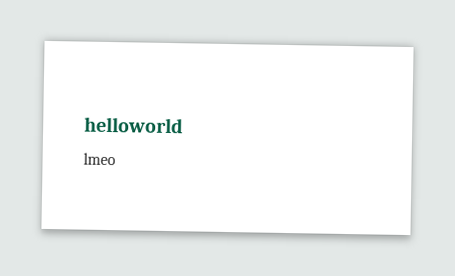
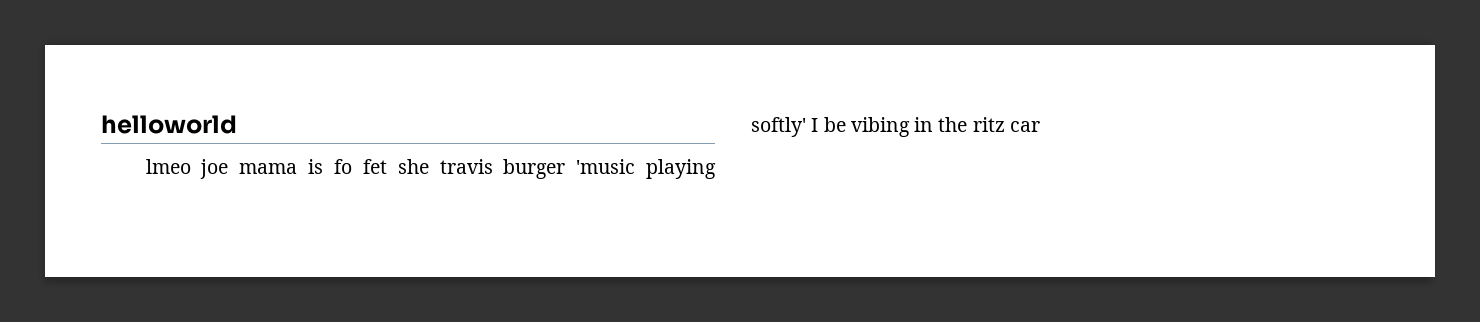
(116, 159) none -> [200,159,716,179] [751,117,1040,137] joe mama is fo fet she travis burger 'music playing softly' I be vibing in the ritz car

